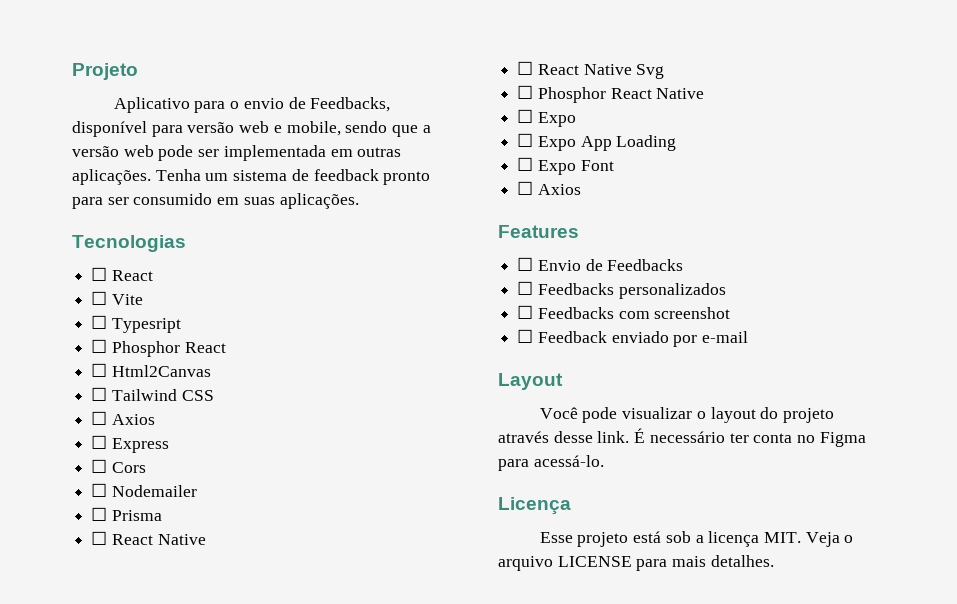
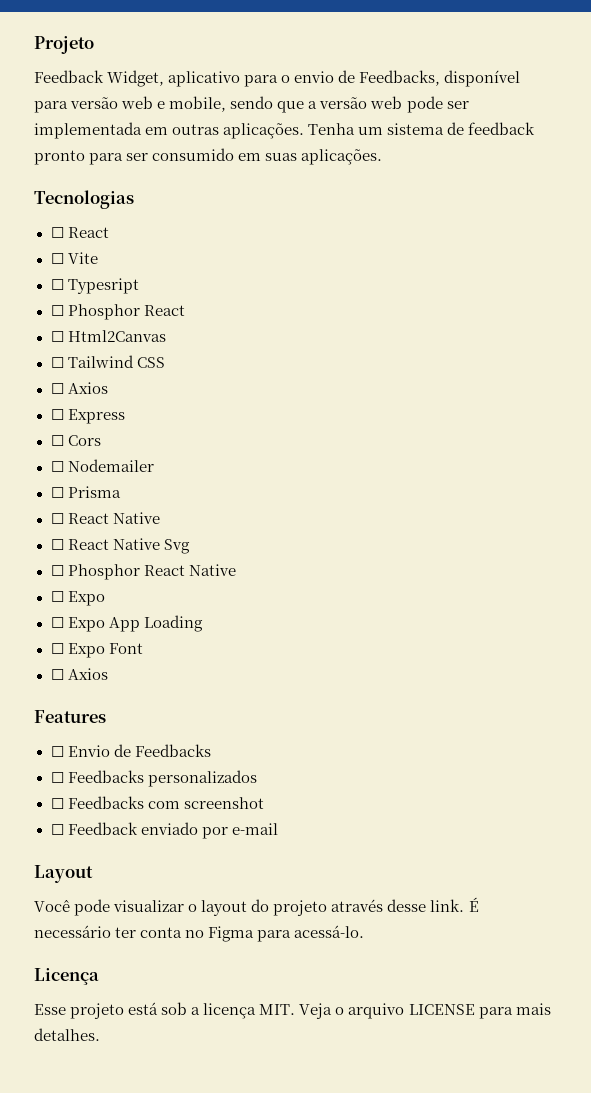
[113,97,190,113] Aplicativo -> [34,70,241,87] Feedback Widget, aplicativo

